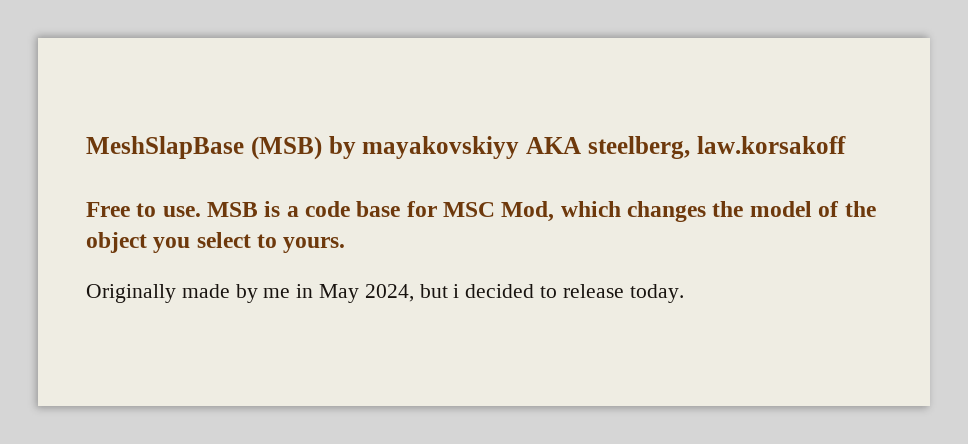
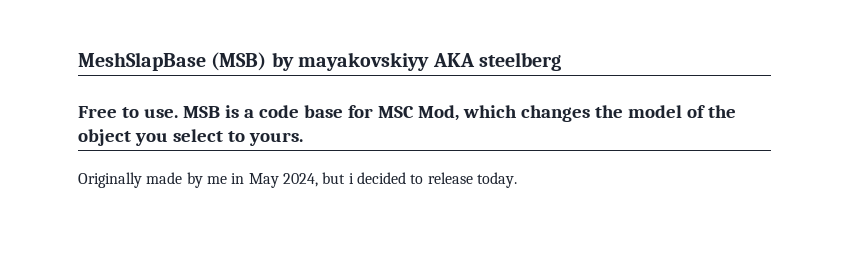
[587,136,846,159] steelberg, law.korsakoff -> [479,52,561,71] steelberg

